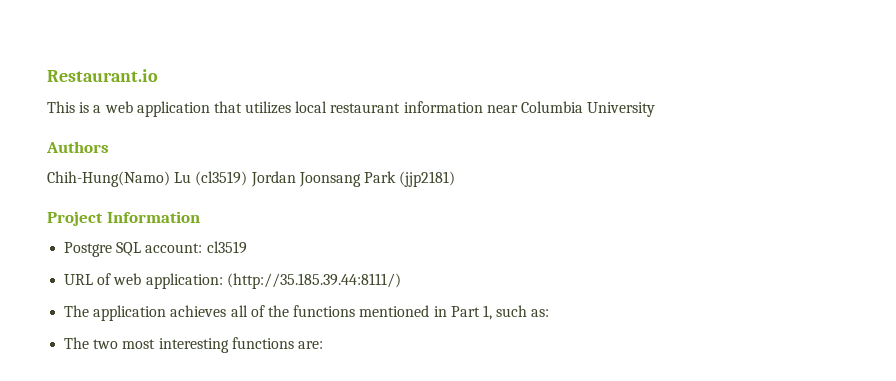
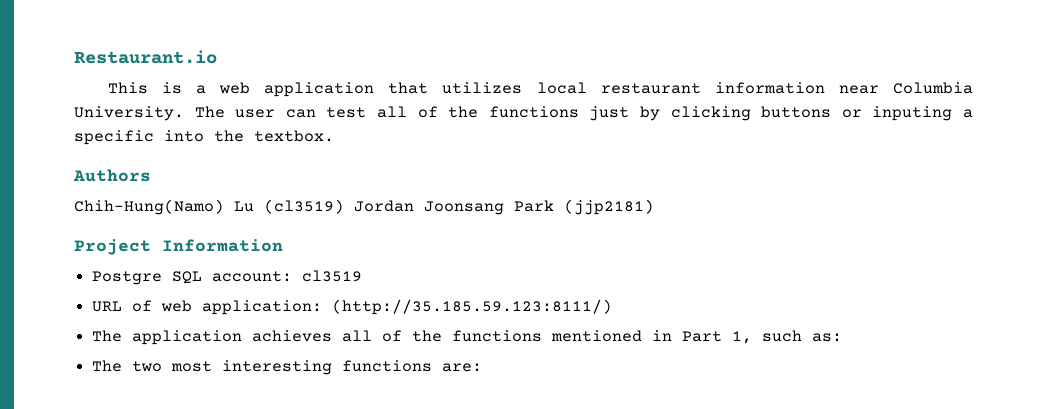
[587,102,656,117] University -> [74,106,974,121] [74,130,334,145] University. The user can test all of the functions just by clicking buttons or inputing a specific into the textbox.
[226,273,401,289] (http://35.185.39.44:8111/) -> [332,299,613,315] (http://35.185.59.123:8111/)

